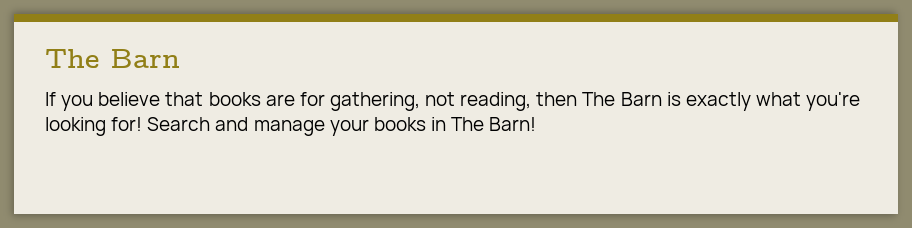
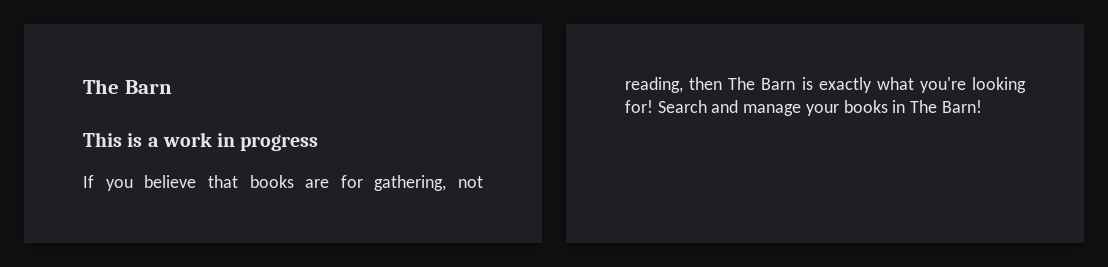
[45,49,180,68] The Barn -> [83,79,172,94] [83,132,319,151] The Barn // This is a work in progress

